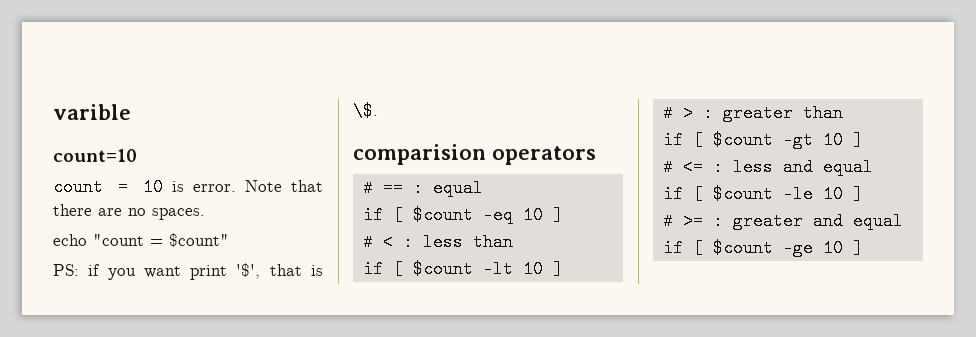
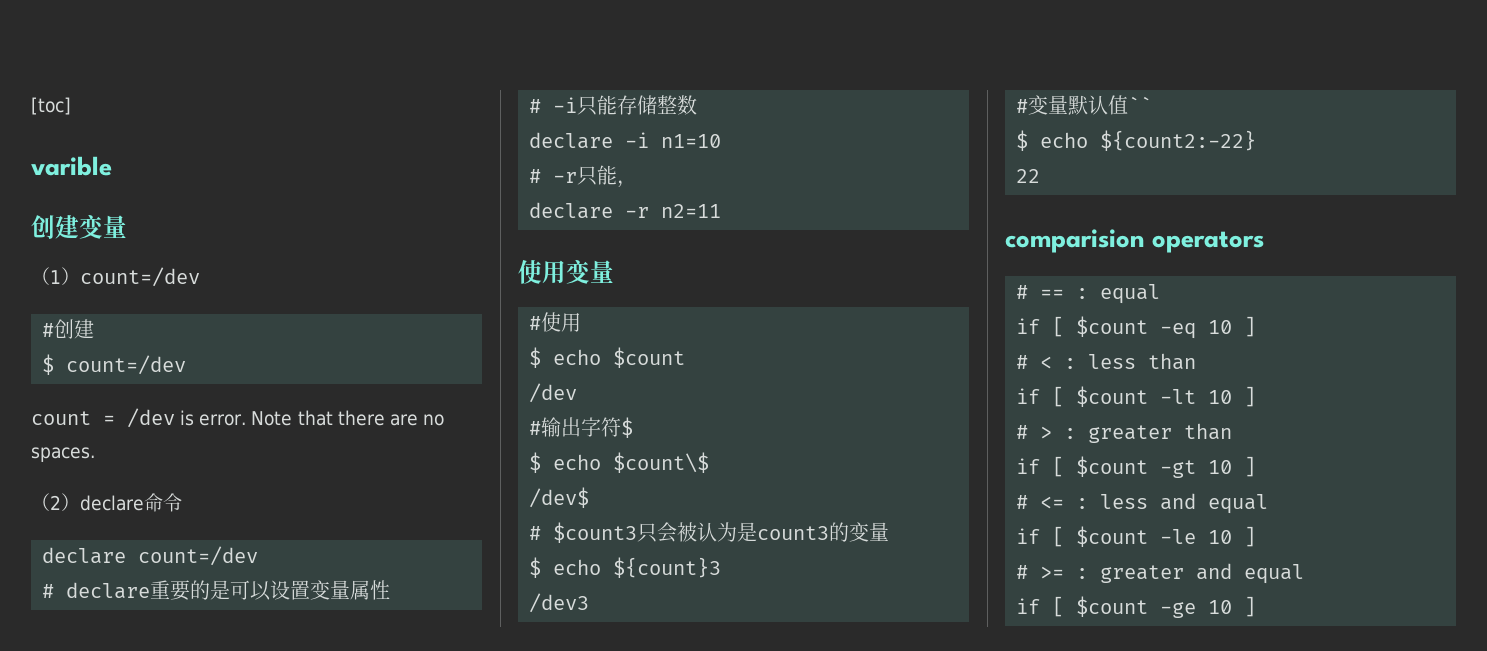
(53, 112) none -> [31,97,71,115] [toc] //
[53,149,137,162] count=10 -> [31,214,127,239] [31,267,200,287] [42,319,95,339] [42,354,187,375] 创建变量 // （1）count=/dev // #创建 // $ count=/dev
[143,178,163,196] 10 -> [127,408,175,428] /dev
[53,233,229,247] [53,263,323,280] [353,102,378,120] echo "count = $count" // PS: if you want print '$', that is \$. -> [31,493,182,512] [42,546,259,566] [42,580,391,601] [529,95,698,116] [529,132,722,149] [529,165,638,188] [529,202,722,219] [518,259,614,284] [529,312,582,332] [529,347,686,368] [529,383,578,403] [529,417,634,438] [529,452,710,473] [529,487,590,508] [529,522,890,543] [529,557,722,578] [529,593,590,613] [1016,95,1153,115] [1016,130,1257,151] [1016,169,1041,183] （2）declare命令 // declare count=/dev // # declare重要的是可以设置变量属性 // # -i只能存储整数 // declare -i n1=10 // # -r只能， // declare -r n2=11 // 使用变量 // #使用 // $ echo $count // /dev // #输出字符$ // $ echo $count\$ // /dev$ // # $count3只会被认为是count3的变量 // $ echo ${count}3 // /dev3 // #变量默认值`` // $ echo ${count2:-22} // 22

